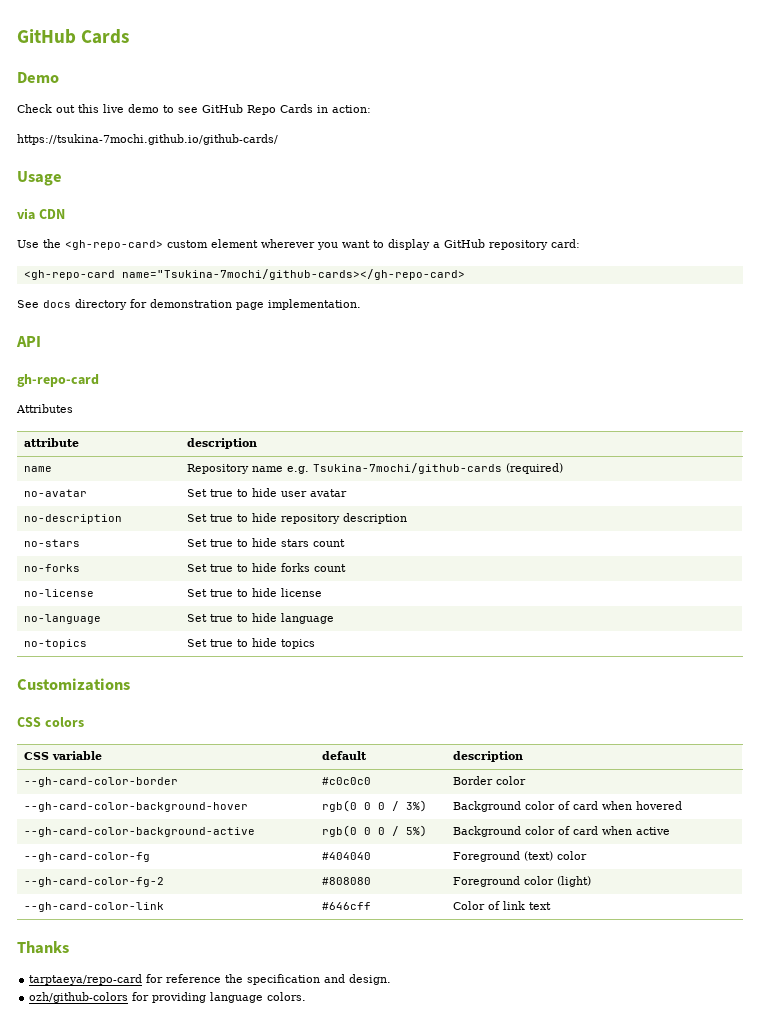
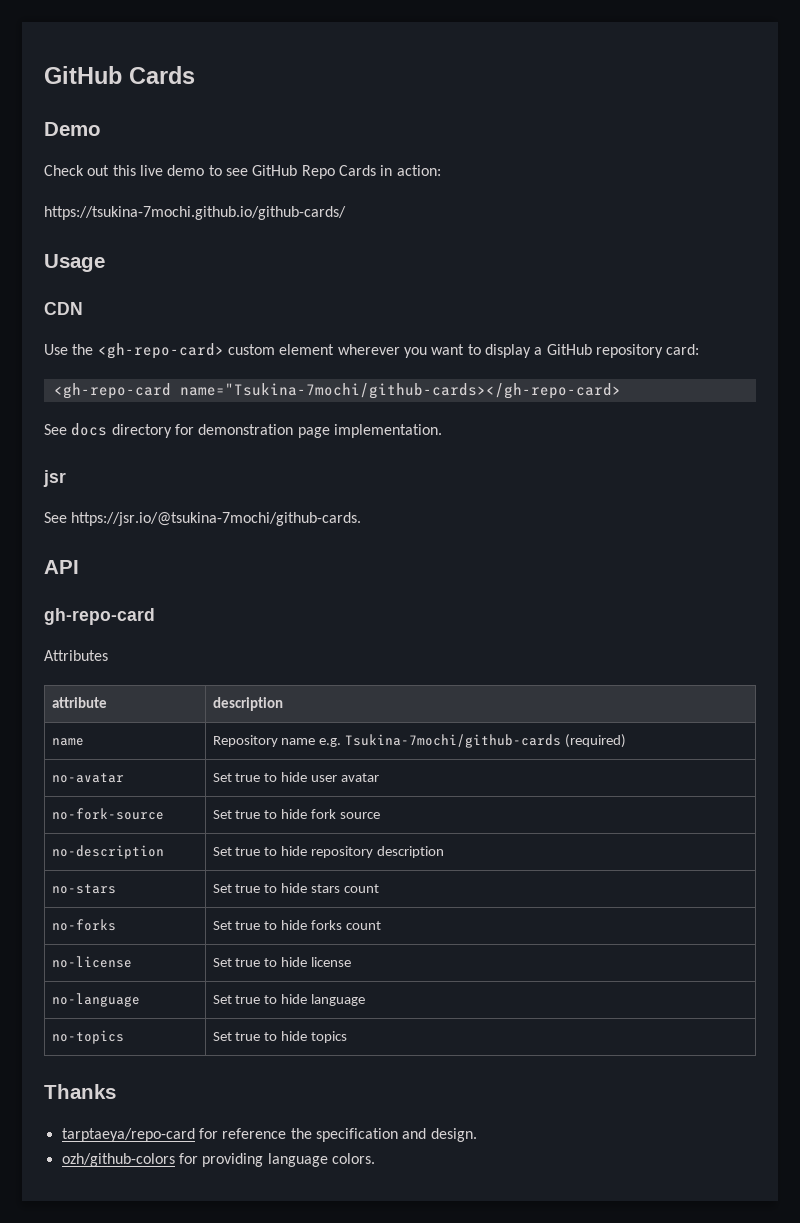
[17,208,35,220] via -> (105, 263) none
(361, 304) none -> [43,470,66,487] [44,512,362,526] // jsr // See https://jsr.io/@tsukina-7mochi/github-cards.
(348, 493) none -> [51,808,164,820] [212,809,381,819] // no-fork-source | Set true to hide fork source
[17,678,130,691] [17,717,84,727] [24,751,103,760] [322,751,368,760] [453,751,524,762] [24,777,179,787] [322,777,372,785] [453,776,527,785] [24,802,249,812] [322,800,428,812] [453,801,683,812] [24,827,256,837] [322,825,428,837] [453,826,671,837] [24,852,151,862] [322,852,372,860] [453,851,588,862] [24,877,165,887] [322,877,372,885] [453,876,592,887] [24,902,165,912] [322,902,372,910] [453,901,552,910] // Customizations // CSS colors // CSS variable | default | description // --gh-card-color-border | #c0c0c0 | Border color // --gh-card-color-background-hover | rgb(0 0 0 / 3%) | Background color of card when hovered // --gh-card-color-background-active | rgb(0 0 0 / 5%) | Background color of card when active // --gh-card-color-fg | #404040 | Foreground (text) color // --gh-card-color-fg-2 | #808080 | Foreground color (light) // --gh-card-color-link | #646cff | Color of link text -> (348, 1037) none

